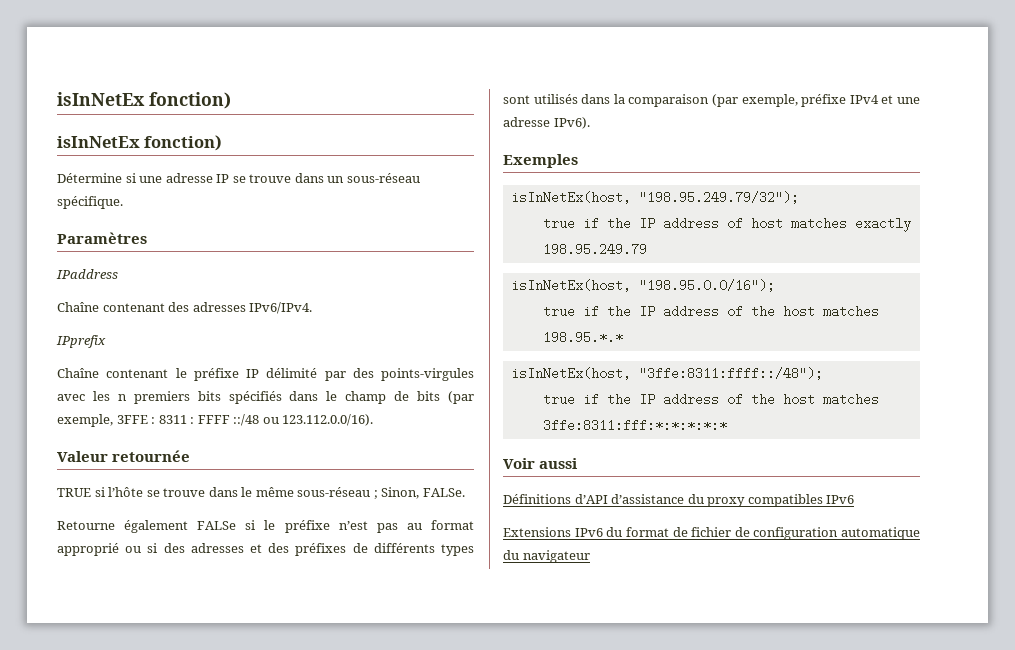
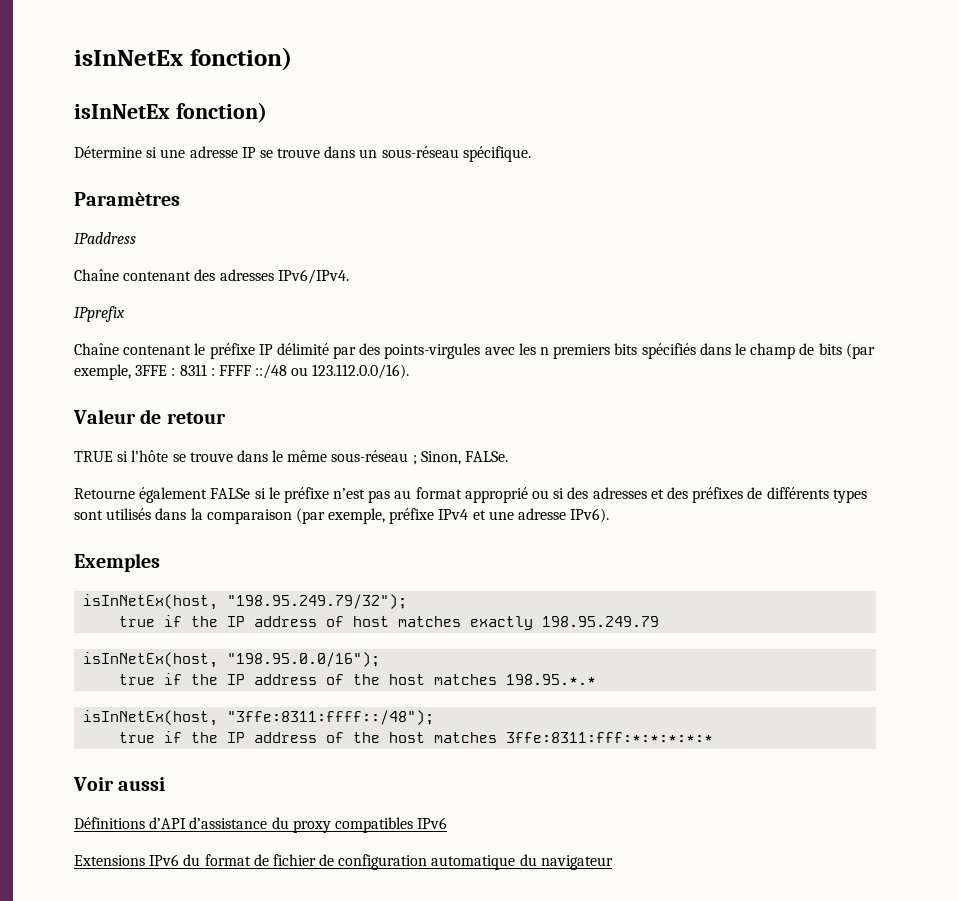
[112,450,191,462] retournée -> [140,409,226,424] de retour

